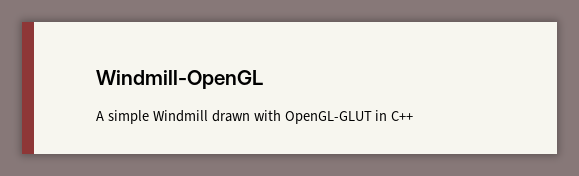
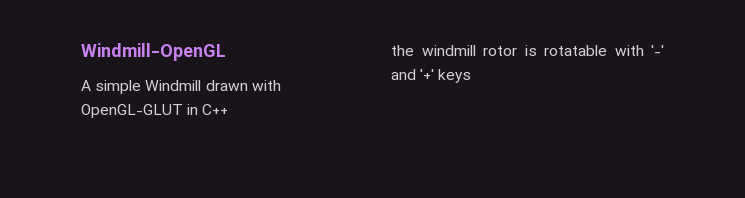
(414, 116) none -> [391,45,664,56] [391,69,472,83] // the windmill rotor is rotatable with '-' and '+' keys

